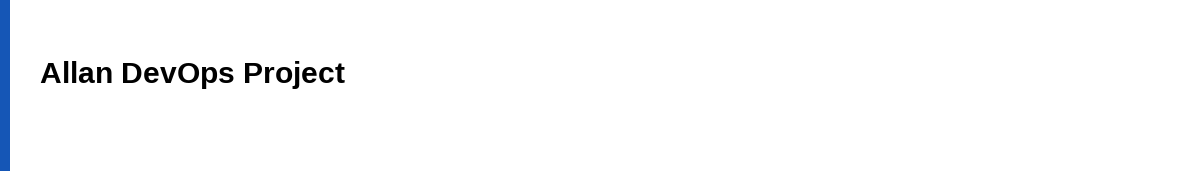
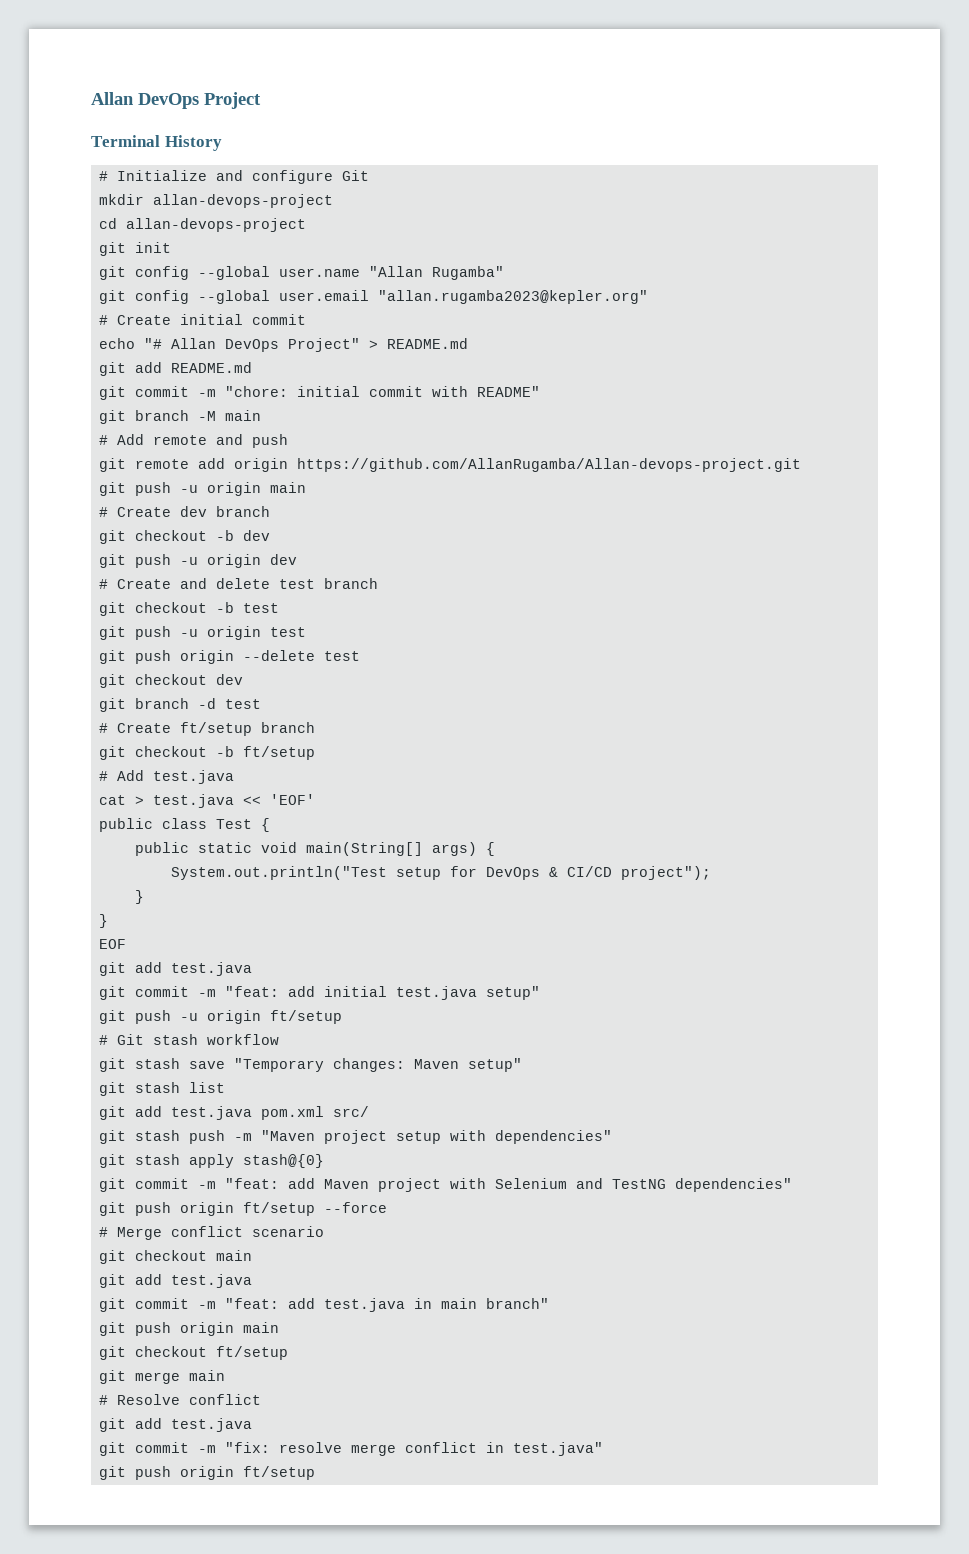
(346, 75) none -> [91,135,222,151] [99,170,370,184] [99,194,334,208] [99,218,307,232] [99,242,172,256] [99,266,505,280] [99,290,649,304] [99,314,307,325] [99,338,469,352] [99,362,253,376] [99,386,541,400] [99,410,262,424] [99,434,289,448] [99,458,802,472] [99,482,307,496] [99,506,271,517] [99,530,271,544] [99,554,298,568] [99,578,379,589] [99,602,280,616] [99,626,307,640] [99,650,361,664] [99,674,244,688] [99,698,262,712] [99,722,316,736] [99,746,316,760] [99,770,235,784] [99,794,316,808] [99,818,271,832] [135,842,496,856] [171,866,712,880] [135,890,145,904] [99,914,109,928] [99,939,127,949] [99,962,253,976] [99,986,541,1000] [99,1010,343,1024] [99,1034,280,1045] [99,1058,523,1072] [99,1082,226,1096] [99,1106,370,1120] [99,1130,613,1144] [99,1154,325,1168] [99,1178,793,1192] [99,1202,388,1216] [99,1226,325,1240] [99,1250,253,1264] [99,1274,253,1288] [99,1298,550,1312] [99,1322,280,1336] [99,1346,289,1360] [99,1370,226,1384] [99,1394,262,1405] [99,1418,253,1432] [99,1442,604,1456] [99,1466,316,1480] // Terminal History // # Initialize and configure Git // mkdir allan-devops-project // cd allan-devops-project // git init // git config --global user.name "Allan Rugamba" // git config --global user.email "allan.rugamba2023@kepler.org" // # Create initial commit // echo "# Allan DevOps Project" > README.md // git add README.md // git commit -m "chore: initial commit with README" // git branch -M main // # Add remote and push // git remote add origin https://github.com/AllanRugamba/Allan-devops-project.git // git push -u origin main // # Create dev branch // git checkout -b dev // git push -u origin dev // # Create and delete test branch // git checkout -b test // git push -u origin test // git push origin --delete test // git checkout dev // git branch -d test // # Create ft/setup branch // git checkout -b ft/setup // # Add test.java // cat > test.java << 'EOF' // public class Test { // public static void main(String[] args) { // System.out.println("Test setup for DevOps & CI/CD project"); // } // } // EOF // git add test.java // git commit -m "feat: add initial test.java setup" // git push -u origin ft/setup // # Git stash workflow // git stash save "Temporary changes: Maven setup" // git stash list // git add test.java pom.xml src/ // git stash push -m "Maven project setup with dependencies" // git stash apply stash@{0} // git commit -m "feat: add Maven project with Selenium and TestNG dependencies" // git push origin ft/setup --force // # Merge conflict scenario // git checkout main // git add test.java // git commit -m "feat: add test.java in main branch" // git push origin main // git checkout ft/setup // git merge main // # Resolve conflict // git add test.java // git commit -m "fix: resolve merge conflict in test.java" // git push origin ft/setup

